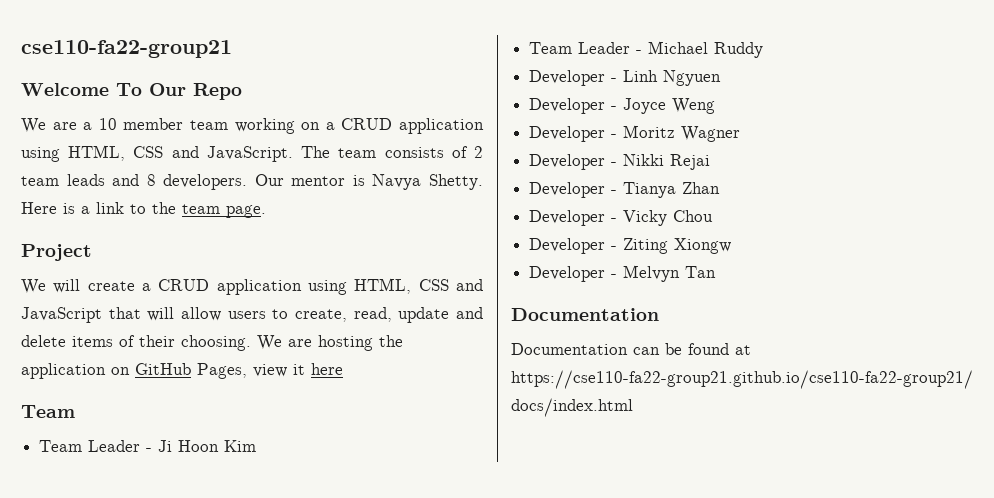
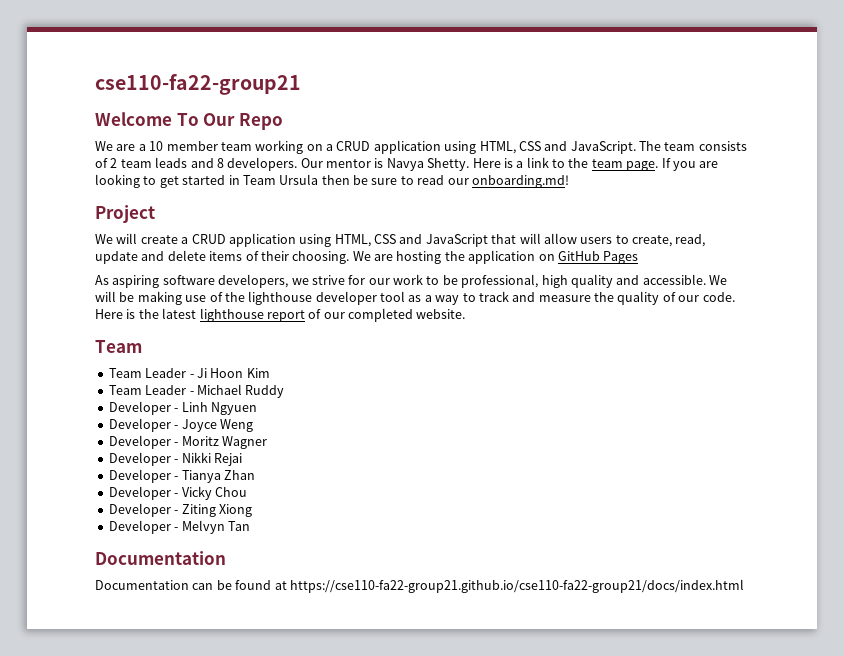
(266, 211) none -> [661,158,719,171] [95,174,569,188] If you are looking to get started in Team Ursula then be sure to read our onboarding.md!
[197,363,343,379] Pages, view it here -> [603,251,639,264] [95,274,727,288] [95,291,735,305] [95,308,466,322] Pages // As aspiring software developers, we strive for our work to be professional, high quality and accessible. We will be making use of the lighthouse developer tool as a way to track and measure the quality of our code. Here is the latest lighthouse report of our completed website.
[674,238,732,254] Xiongw -> [218,504,252,517] Xiong

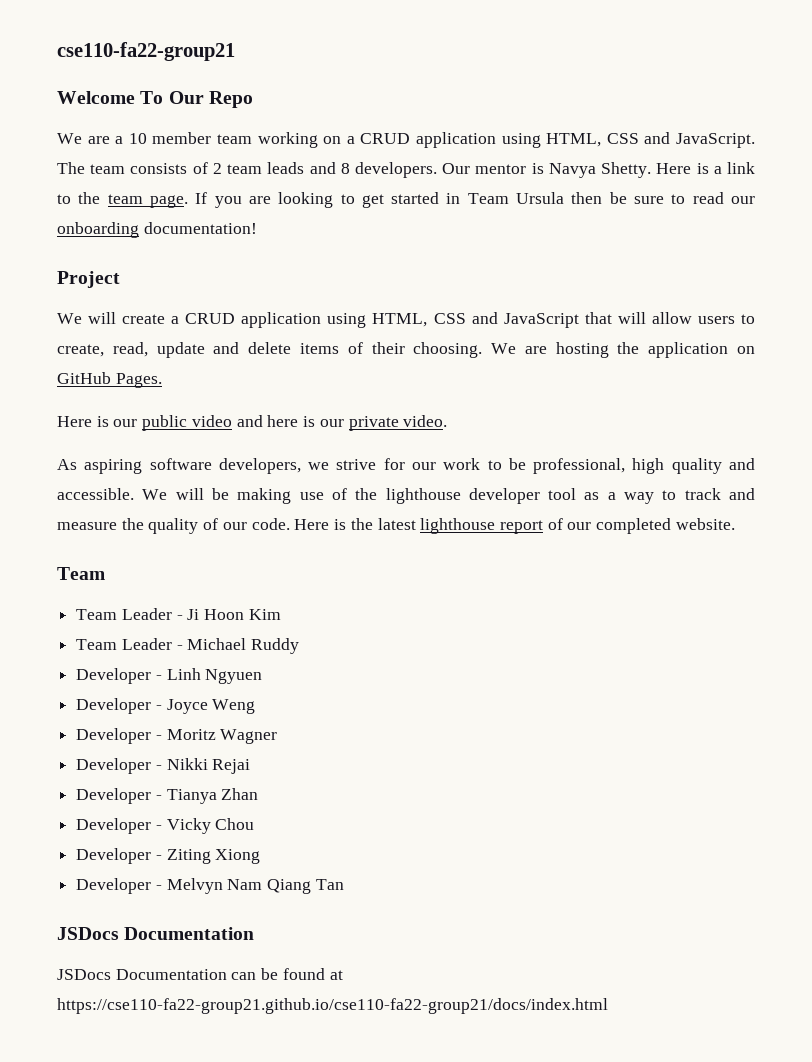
[471,175,569,188] onboarding.md! -> [57,222,257,238] onboarding documentation!
[603,251,639,264] Pages -> [115,373,162,388] [57,415,448,431] Pages. // Here is our public video and here is our private video.
(225, 527) none -> [227,879,312,894] Nam Qiang
(250, 526) none -> [57,927,119,940] JSDocs
(226, 558) none -> [57,969,111,980] JSDocs

